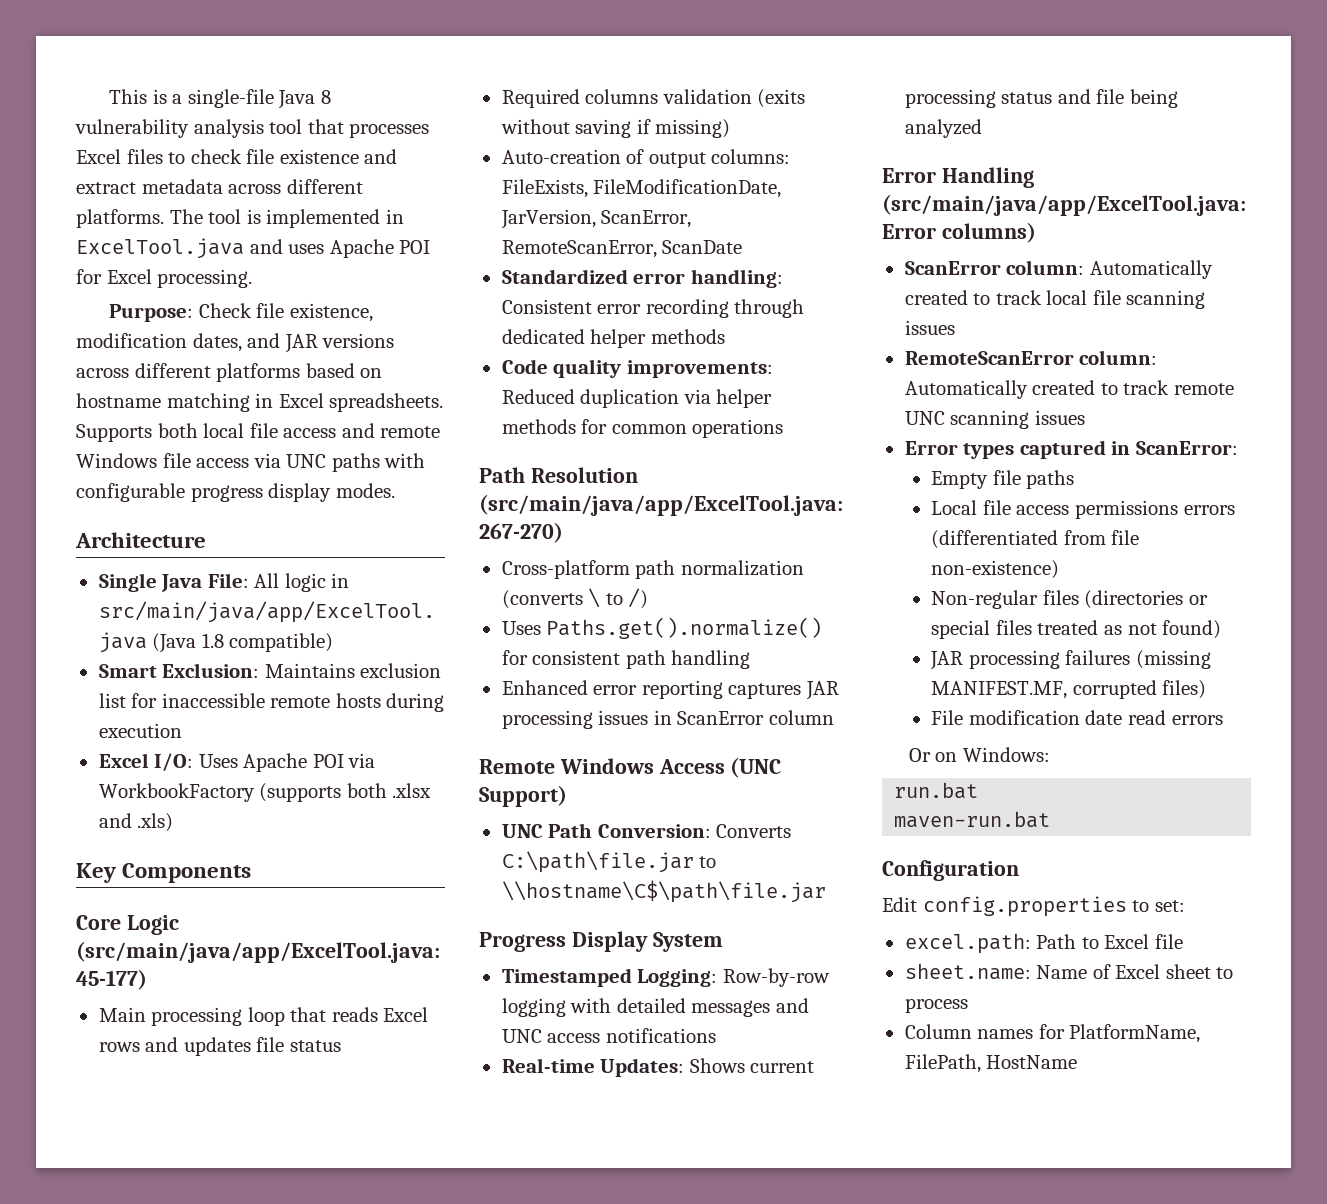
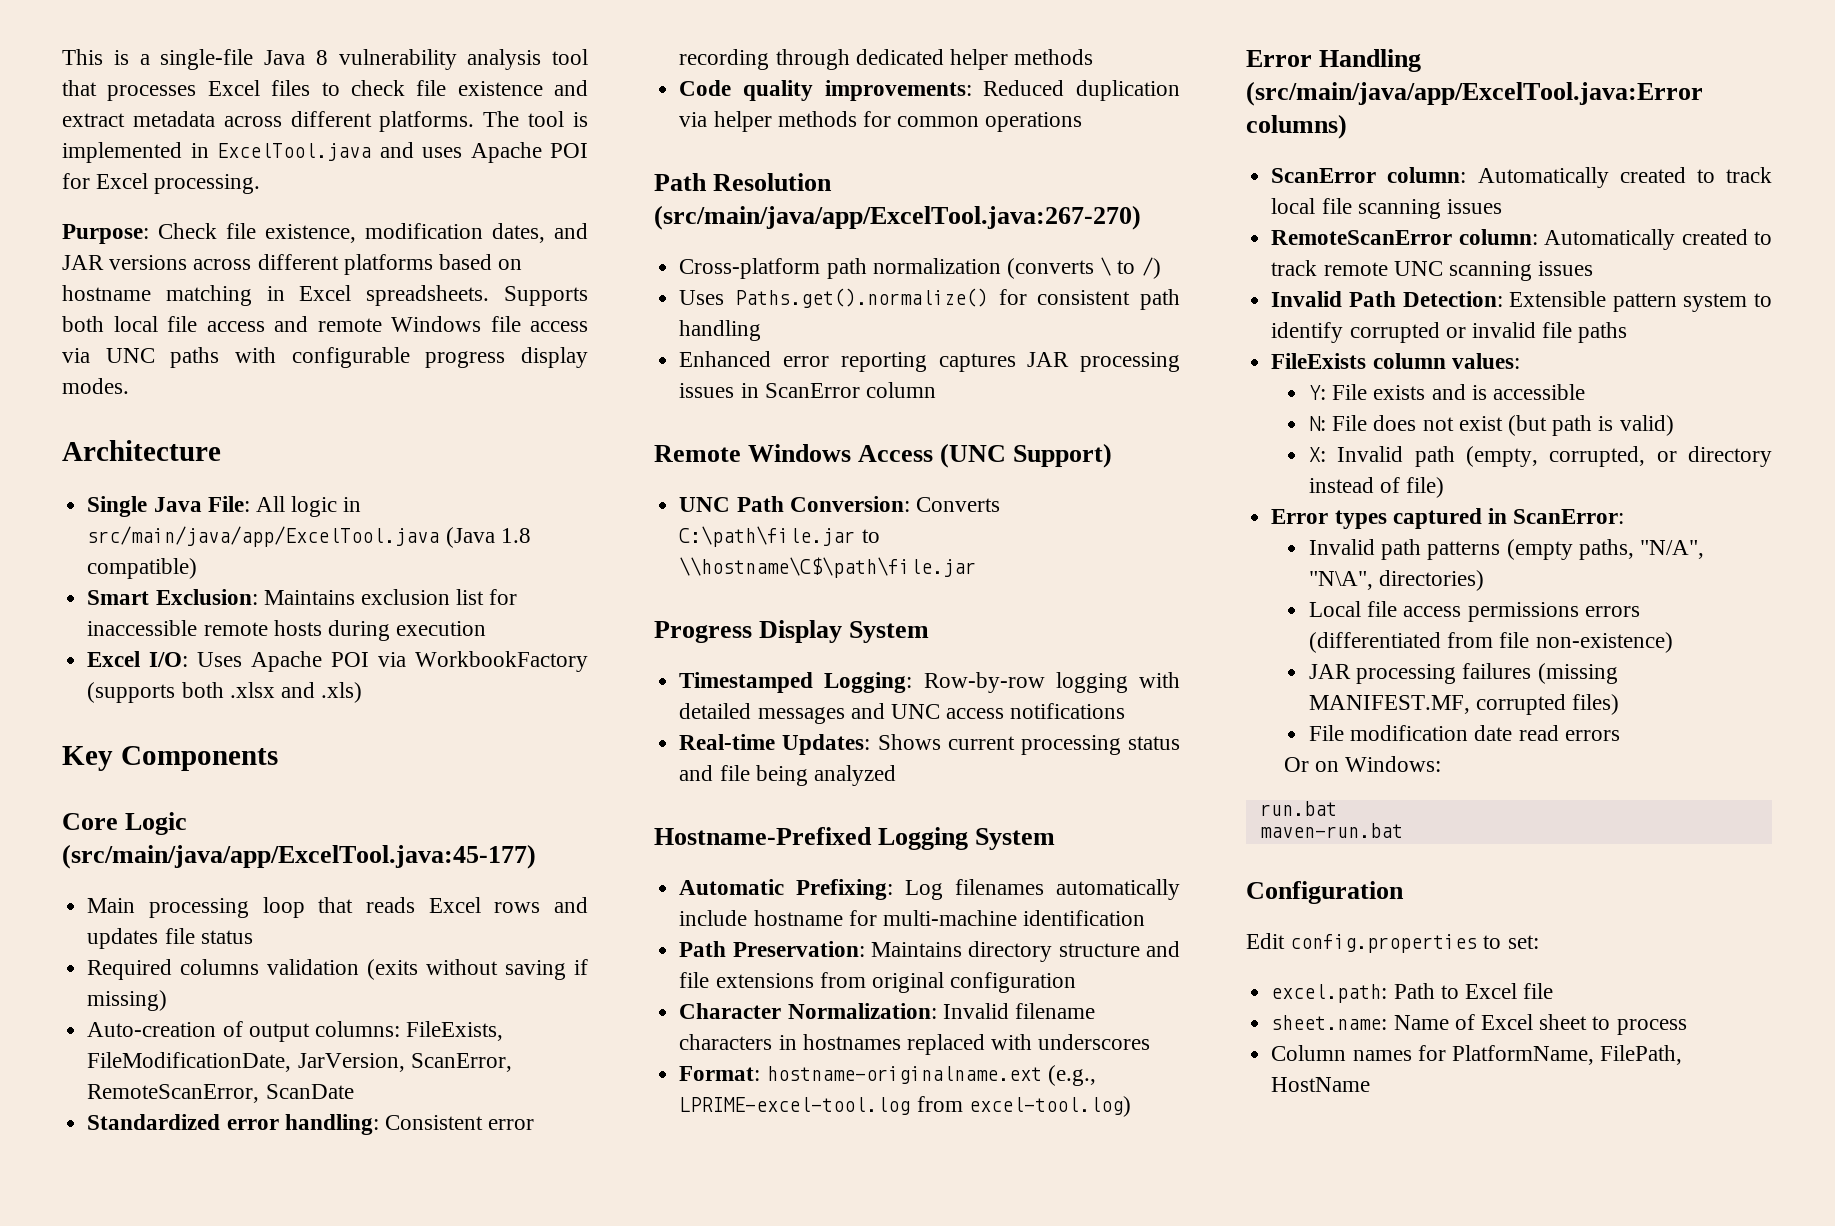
(982, 128) none -> [654,827,1056,850] [679,879,1180,900] [679,910,1146,926] [679,941,1180,962] [679,972,1077,993] [679,1003,1095,1019] [679,1034,1151,1055] [679,1065,1096,1086] [679,1096,1131,1117] // Hostname-Prefixed Logging System // Automatic Prefixing: Log filenames automatically include hostname for multi-machine identification // Path Preservation: Maintains directory structure and file extensions from original configuration // Character Normalization: Invalid filename characters in hostnames replaced with underscores // Format: hostname-originalname.ext (e.g., LPRIME-excel-tool.log from excel-tool.log)
(1085, 417) none -> [1271,291,1772,312] [1271,322,1628,343] [1271,353,1520,369] [1308,384,1585,400] [1308,415,1674,436] [1308,446,1772,467] [1308,477,1445,498] // Invalid Path Detection: Extensible pattern system to identify corrupted or invalid file paths // FileExists column values: // Y: File exists and is accessible // N: File does not exist (but path is valid) // X: Invalid path (empty, corrupted, or directory instead of file)
[931,470,1075,489] Empty file paths -> [1308,539,1704,560] [1308,570,1485,591] Invalid path patterns (empty paths, "N/A", "N\A", directories)
[931,590,1208,609] [931,620,1222,639] // Non-regular files (directories or special files treated as not found) -> (1673, 642) none

